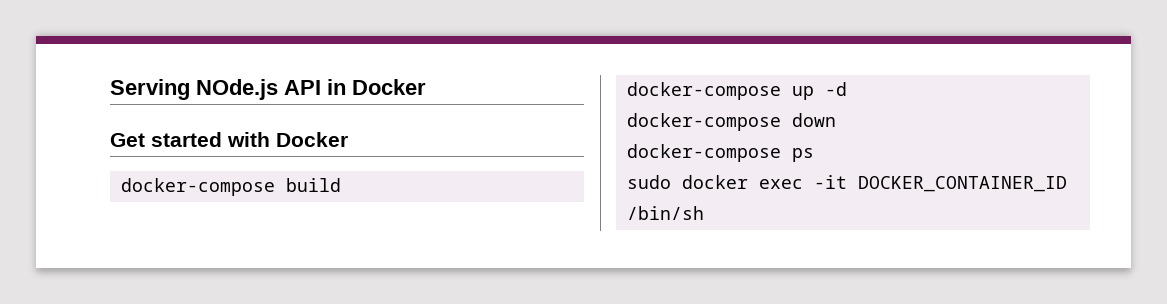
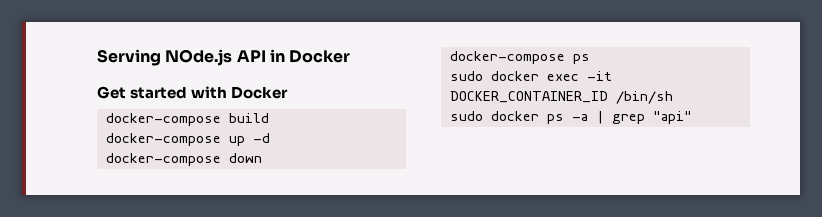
(705, 213) none -> [450,111,693,124] // sudo docker ps -a | grep "api"

